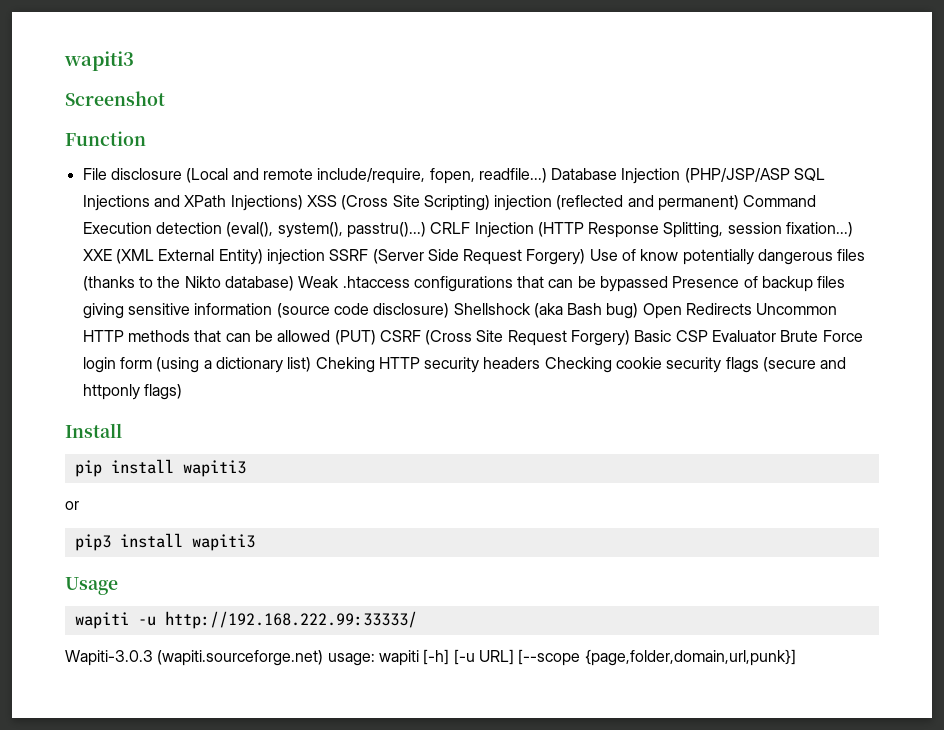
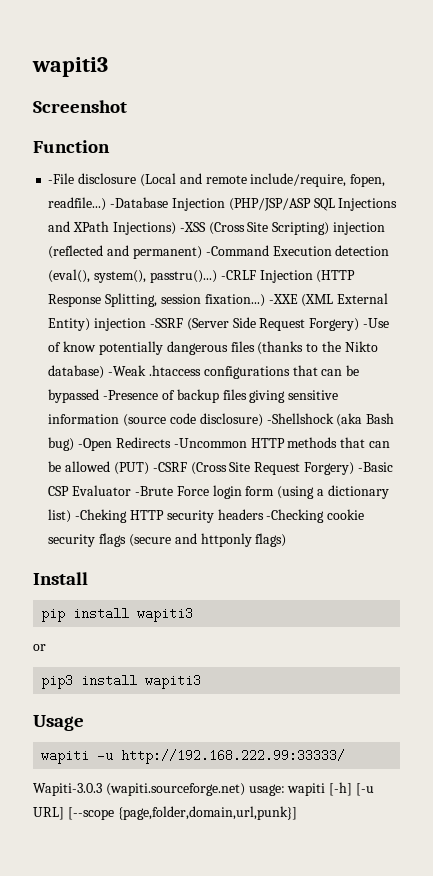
[82,168,107,180] File -> [48,173,75,184] -File
[551,168,618,180] Database -> [110,197,169,208] -Database
[306,195,337,207] XSS -> [179,222,206,232] -XSS
[743,195,817,207] Command -> [205,245,269,256] -Command
[430,222,471,234] CRLF -> [220,270,256,280] -CRLF
[82,249,112,261] XXE -> [268,294,298,304] -XXE
[329,249,369,261] SSRF -> [149,318,183,328] -SSRF
[589,249,618,261] Use -> [362,318,389,328] -Use
[298,276,340,288] Weak -> [108,365,147,376] -Weak
[672,276,740,288] Presence -> [103,390,159,400] -Presence
[453,303,531,315] Shellshock -> [266,413,334,424] -Shellshock
[642,303,838,319] Open Redirects Uncommon -> [78,437,247,451] -Open Redirects -Uncommon
[379,330,421,342] CSRF -> [152,462,187,472] -CSRF
[634,330,672,342] Basic -> [357,462,393,472] -Basic
[780,330,819,342] Brute -> [134,486,173,496] -Brute
[315,357,375,373] Cheking -> [75,509,128,523] -Cheking
[544,357,612,373] Checking -> [266,509,325,523] -Checking

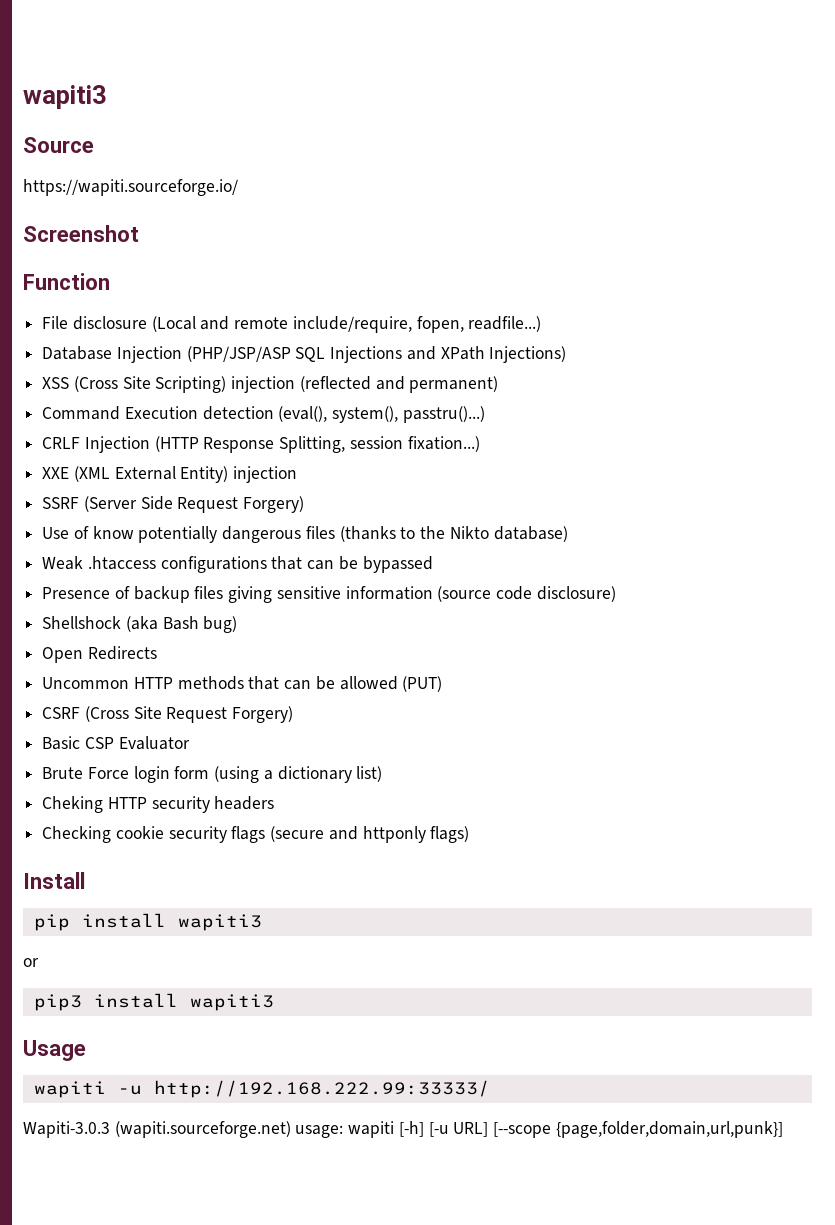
[32,57,108,77] wapiti3 -> [23,85,107,109] [23,137,94,153] [23,179,238,196] wapiti3 // Source // https://wapiti.sourceforge.io/
[48,173,75,184] -File -> [42,316,69,329] File
[110,197,169,208] -Database -> [42,346,113,360] // Database
[179,222,206,232] -XSS -> [42,377,70,389] // XSS
[205,245,269,256] -Command -> [42,406,121,420] // Command
[220,270,256,280] -CRLF -> [42,437,81,449] // CRLF
[268,294,298,304] -XXE -> [42,467,70,479] // XXE
[149,318,183,328] -SSRF -> [42,497,80,509] // SSRF
[362,318,389,328] -Use -> [42,527,70,539] // Use
[108,365,147,376] -Weak -> [42,556,84,570] // Weak
[103,390,159,400] -Presence -> [42,587,111,599] // Presence
[266,413,334,424] -Shellshock -> [42,616,122,629] // Shellshock
[78,438,113,451] -Open -> [42,647,84,663] // Open
[173,438,247,448] -Uncommon -> [42,677,130,689] // Uncommon
[152,462,187,472] -CSRF -> [42,707,81,719] // CSRF
[357,462,393,472] -Basic -> [42,736,81,750] // Basic
[134,486,173,496] -Brute -> [42,767,84,779] // Brute
[75,509,128,523] -Cheking -> [42,796,104,813] // Cheking
[266,509,325,523] -Checking -> [42,826,112,843] // Checking

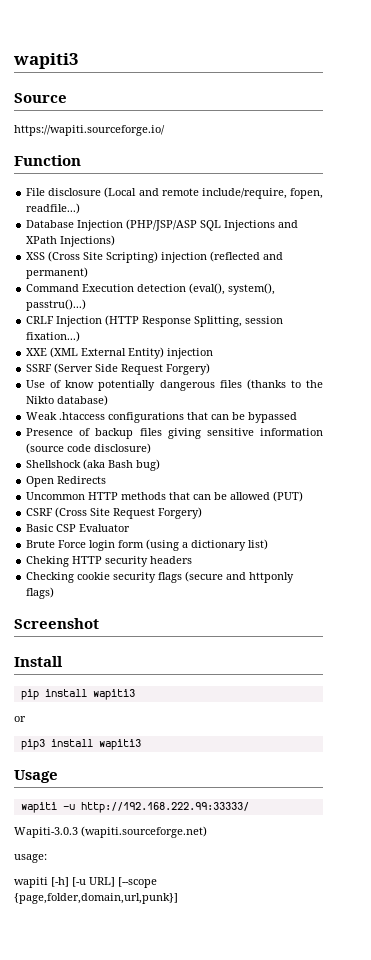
[23,225,139,242] // Screenshot -> (165, 130) none
(470, 834) none -> [14,618,99,629] // Screenshot
(291, 1129) none -> (207, 832) //
(344, 1131) none -> (47, 858) //

